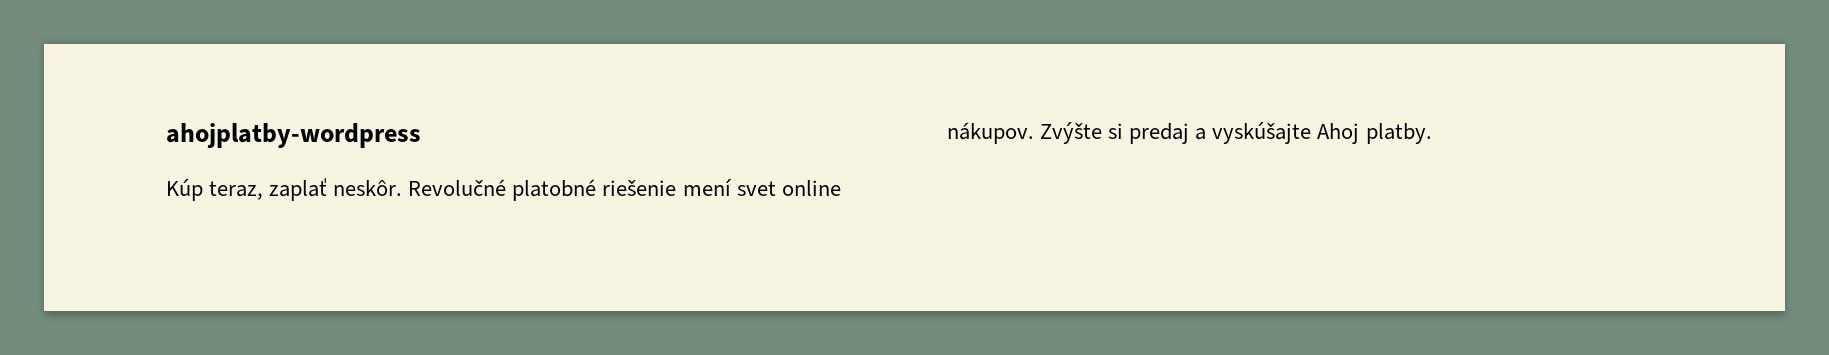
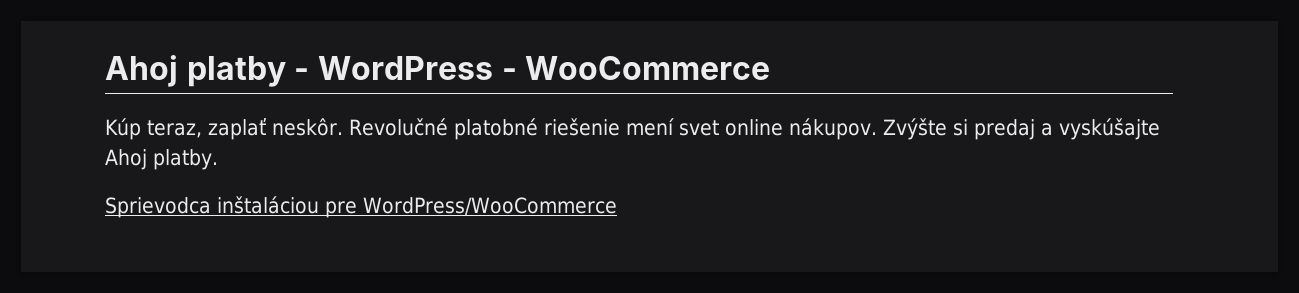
[166,123,421,148] ahojplatby-wordpress -> [105,55,771,87] Ahoj platby - WordPress - WooCommerce
(1432, 133) none -> [105,196,617,218] // Sprievodca inštaláciou pre WordPress/WooCommerce

